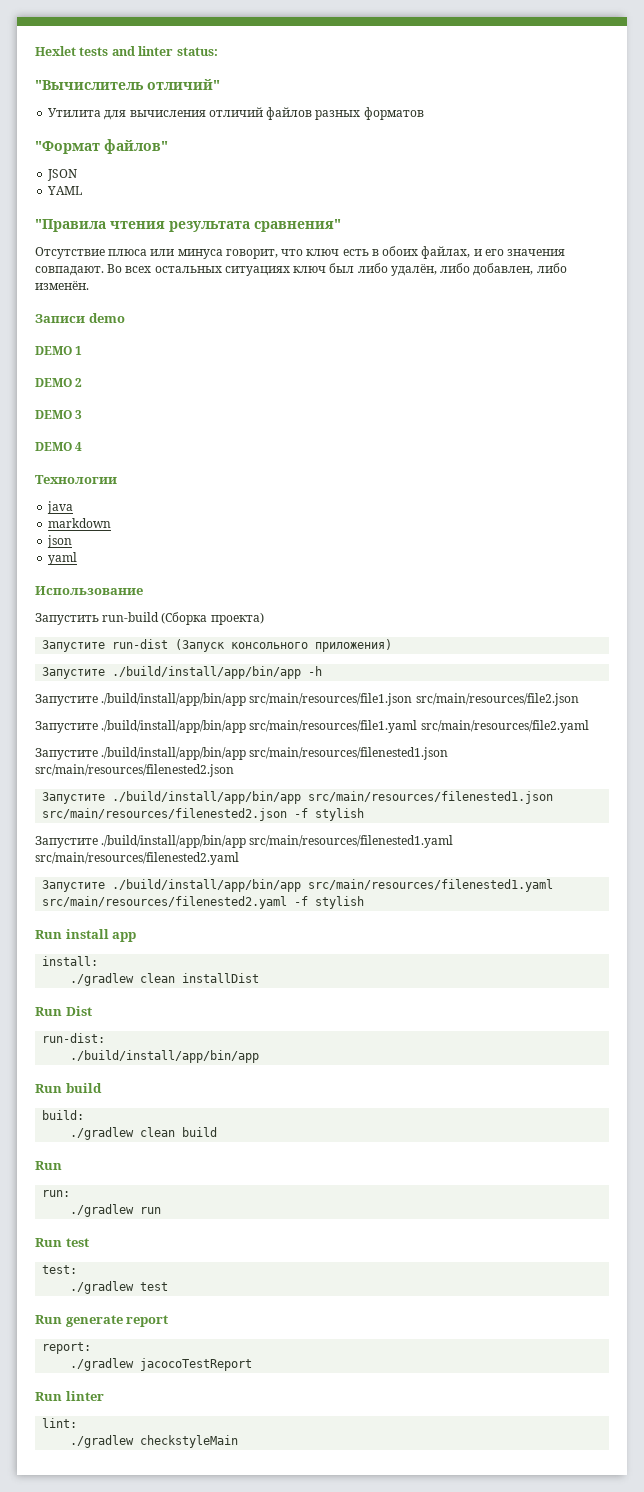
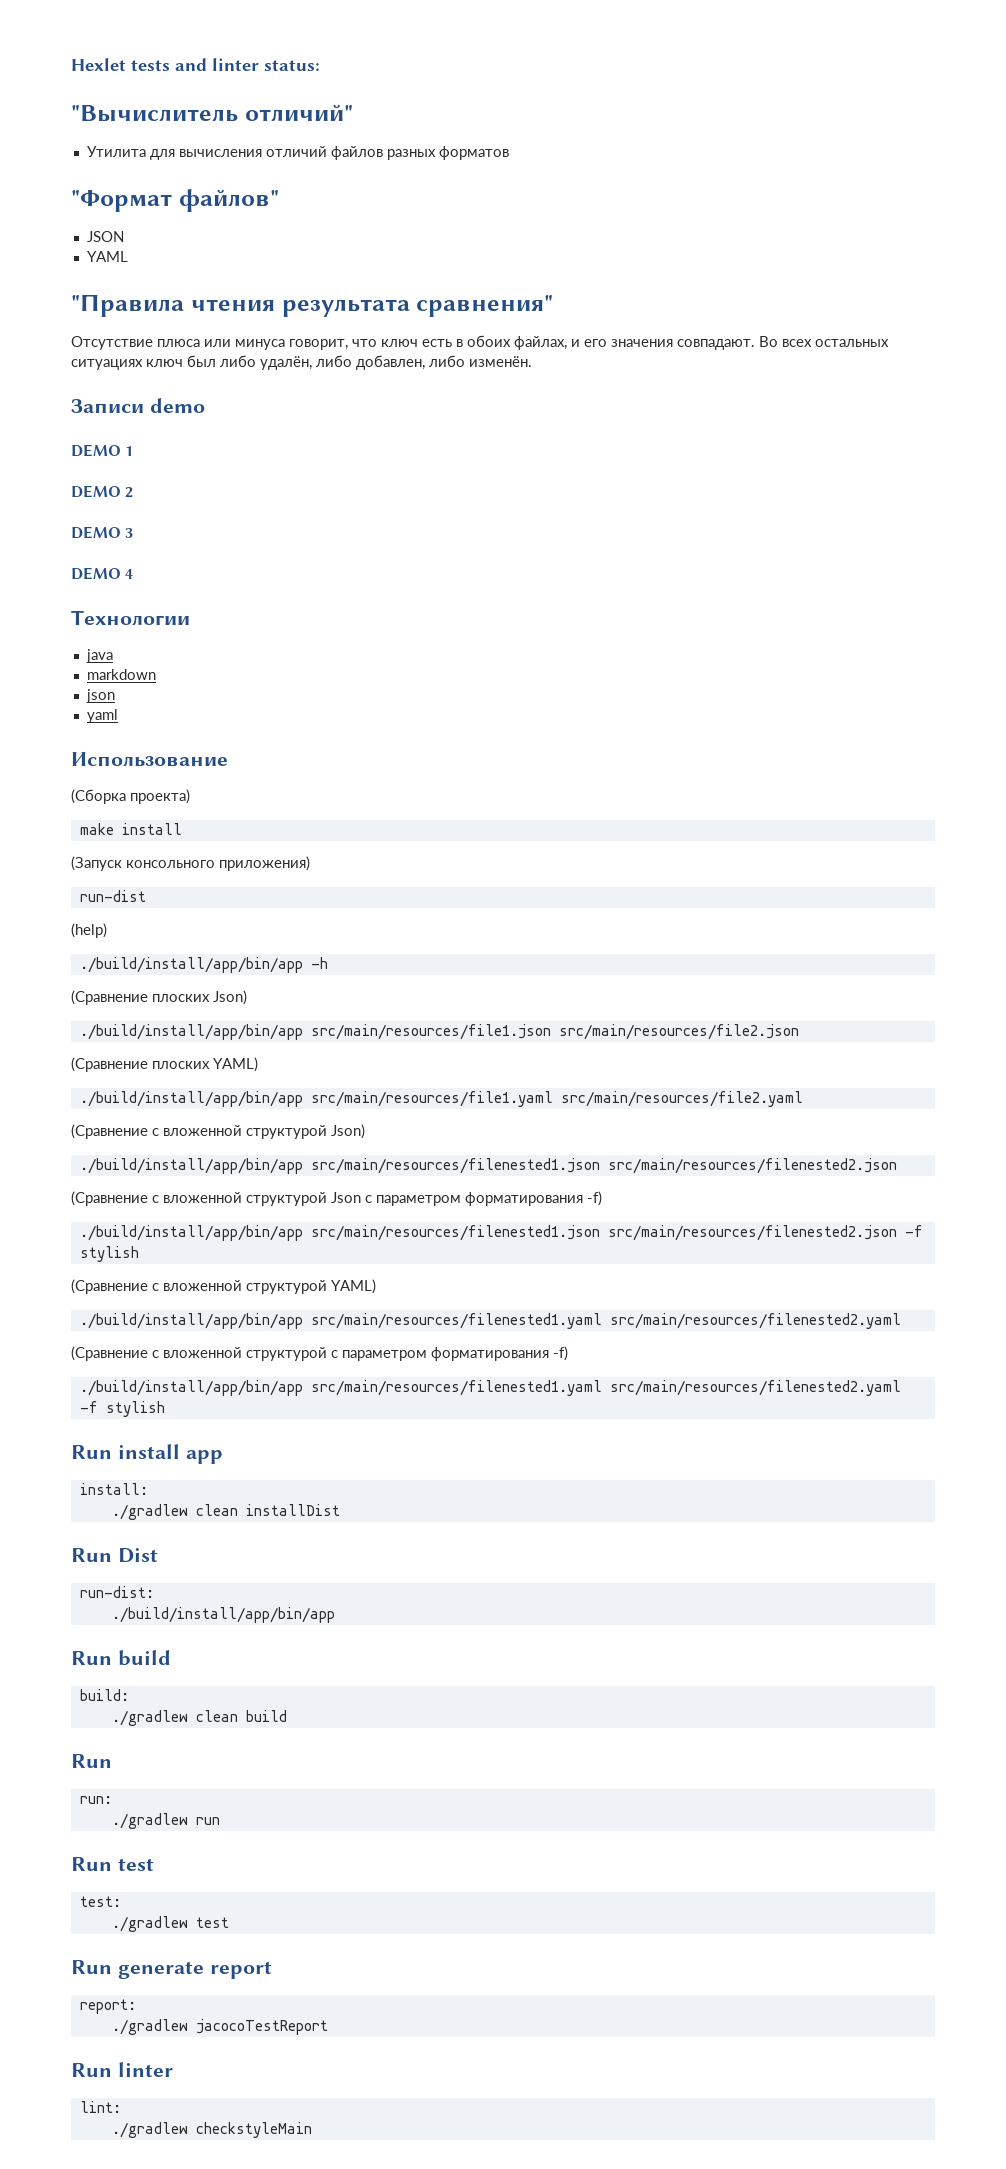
[35,612,160,625] Запустить run-build -> (228, 759) none
[42,639,169,652] Запустите run-dist -> [79,823,182,835] make install //
[42,667,106,679] Запустите -> [79,890,146,902] [71,923,107,938] run-dist // (help) //
[35,694,98,706] Запустите -> [71,990,247,1005] (Сравнение плоских Json) //
[35,721,98,733] Запустите -> [71,1057,258,1072] (Сравнение плоских YAML) //
[35,747,449,760] [35,764,234,777] [42,792,106,804] Запустите ./build/install/app/bin/app src/main/resources/filenested1.json src/main/resources/filenested2.json // Запустите -> [71,1124,365,1139] [79,1158,897,1174] [71,1191,602,1206] (Сравнение c вложенной структурой Json) // ./build/install/app/bin/app src/main/resources/filenested1.json src/main/resources/filenested2.json // (Сравнение c вложенной структурой Json с параметром форматирования -f) //
[35,835,454,848] [35,852,239,865] [42,880,106,892] Запустите ./build/install/app/bin/app src/main/resources/filenested1.yaml src/main/resources/filenested2.yaml // Запустите -> [71,1279,376,1294] [79,1313,901,1329] [71,1346,568,1361] (Сравнение c вложенной структурой YAML) // ./build/install/app/bin/app src/main/resources/filenested1.yaml src/main/resources/filenested2.yaml // (Сравнение c вложенной структурой с параметром форматирования -f) //

